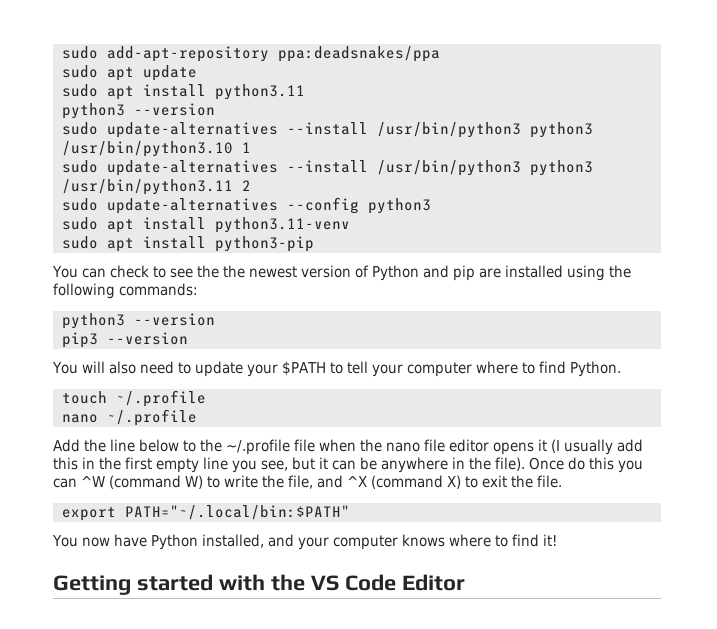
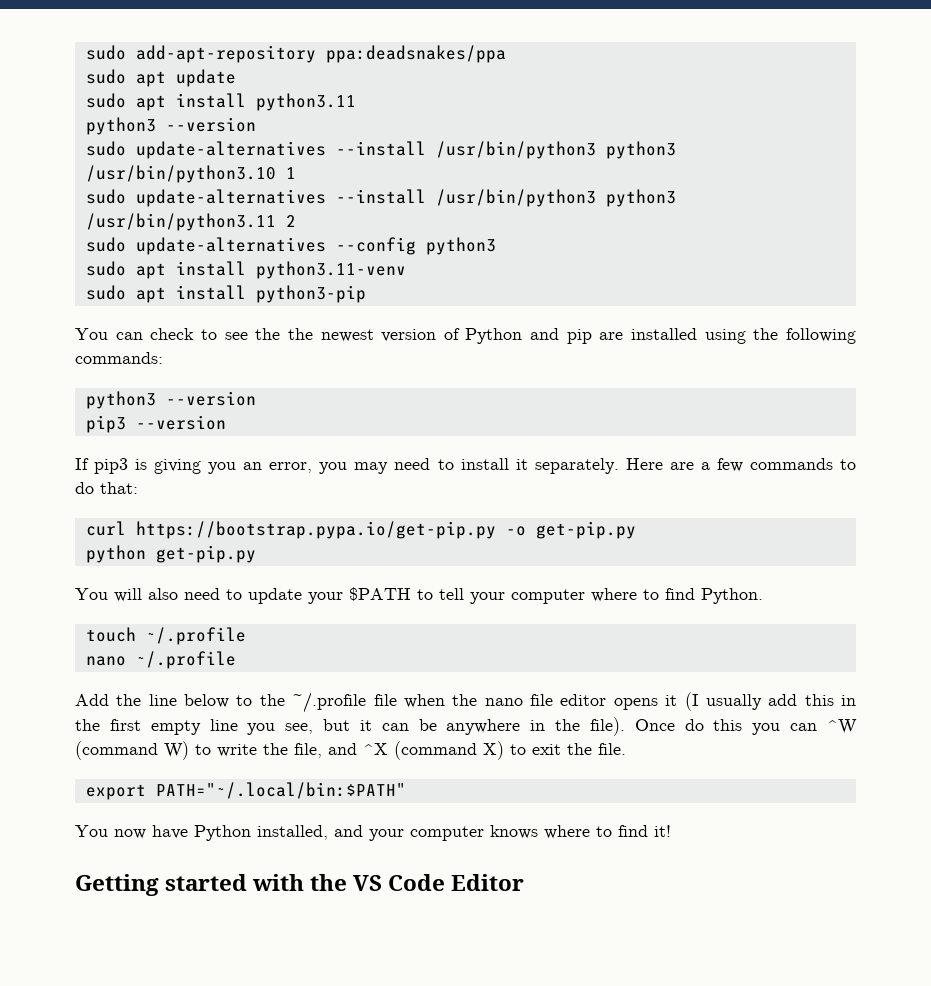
(188, 338) none -> [75,458,856,474] [75,482,138,494] [85,521,636,539] [85,545,256,563] // If pip3 is giving you an error, you may need to install it separately. Here are a few commands to do that: // curl https://bootstrap.pypa.io/get-pip.py -o get-pip.py // python get-pip.py

